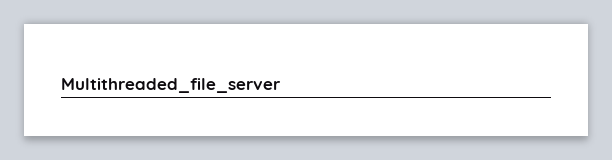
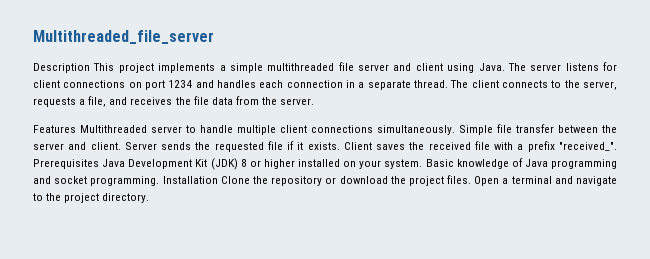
(281, 85) none -> [33,62,617,73] [33,80,618,90] [33,96,315,107] [33,124,617,135] [33,141,617,152] [33,158,617,170] [33,175,617,186] [33,193,150,203] // Description This project implements a simple multithreaded file server and client using Java. The server listens for client connections on port 1234 and handles each connection in a separate thread. The client connects to the server, requests a file, and receives the file data from the server. // Features Multithreaded server to handle multiple client connections simultaneously. Simple file transfer between the server and client. Server sends the requested file if it exists. Client saves the received file with a prefix "received_". Prerequisites Java Development Kit (JDK) 8 or higher installed on your system. Basic knowledge of Java programming and socket programming. Installation Clone the repository or download the project files. Open a terminal and navigate to the project directory.

